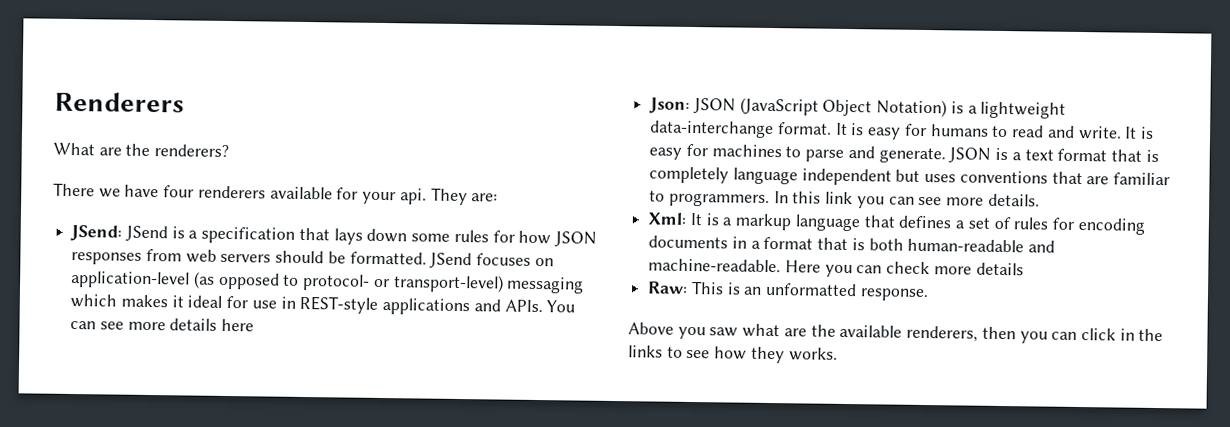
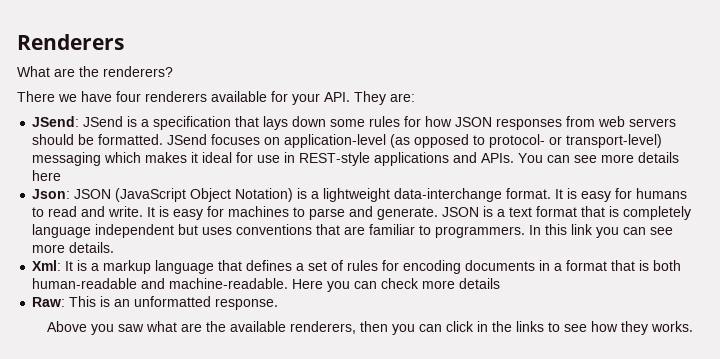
[399,188,427,205] api. -> [324,92,350,102] API.

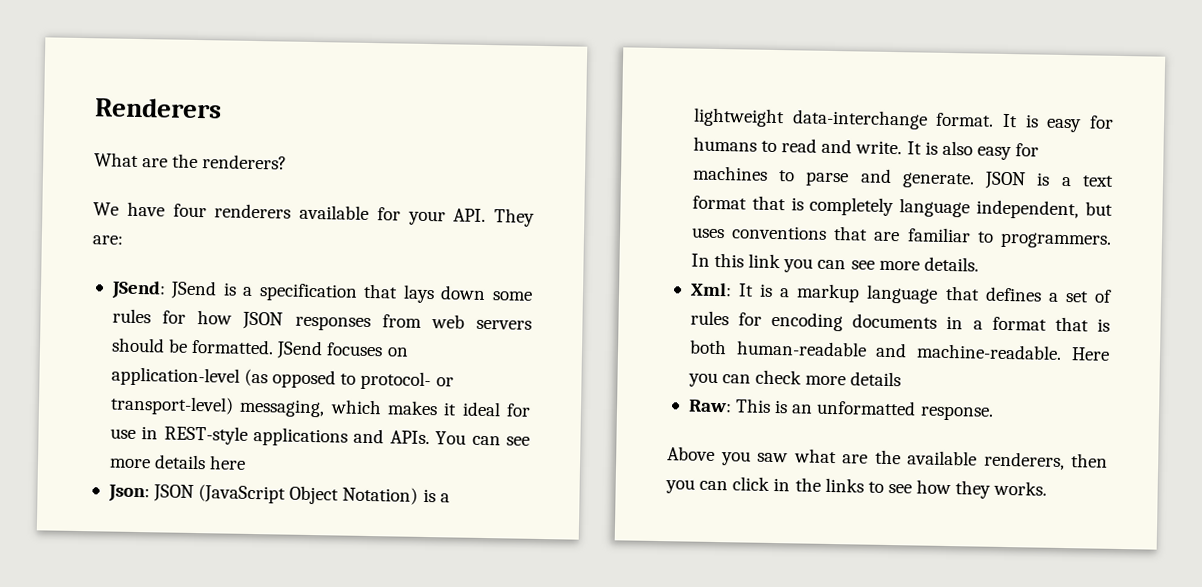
[17,91,77,102] There we -> [93,202,119,216] We
[32,152,102,166] messaging -> [239,398,326,418] messaging,
(170, 211) none -> [941,140,973,156] also
[95,224,175,238] independent -> [976,199,1080,220] independent,

